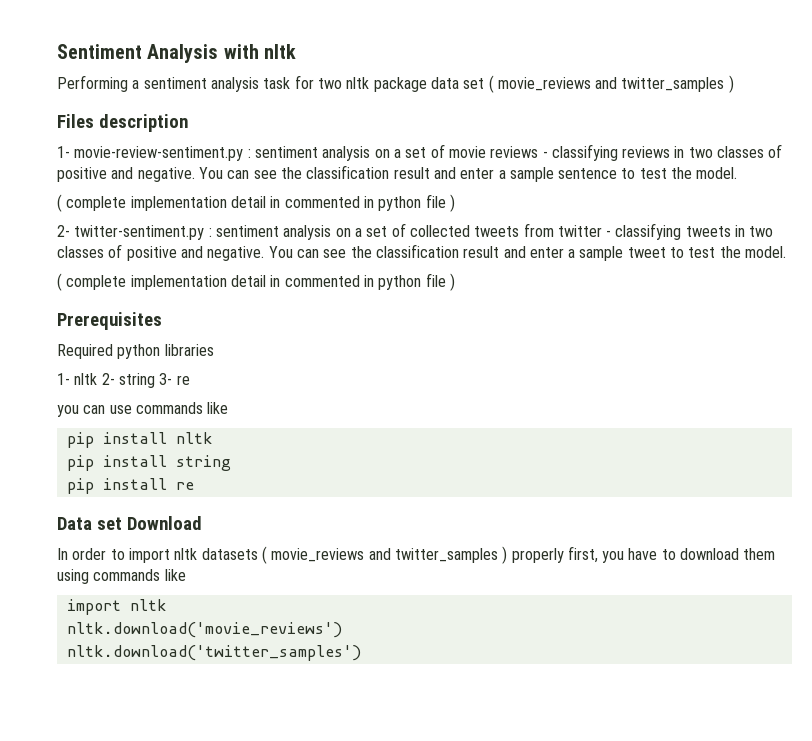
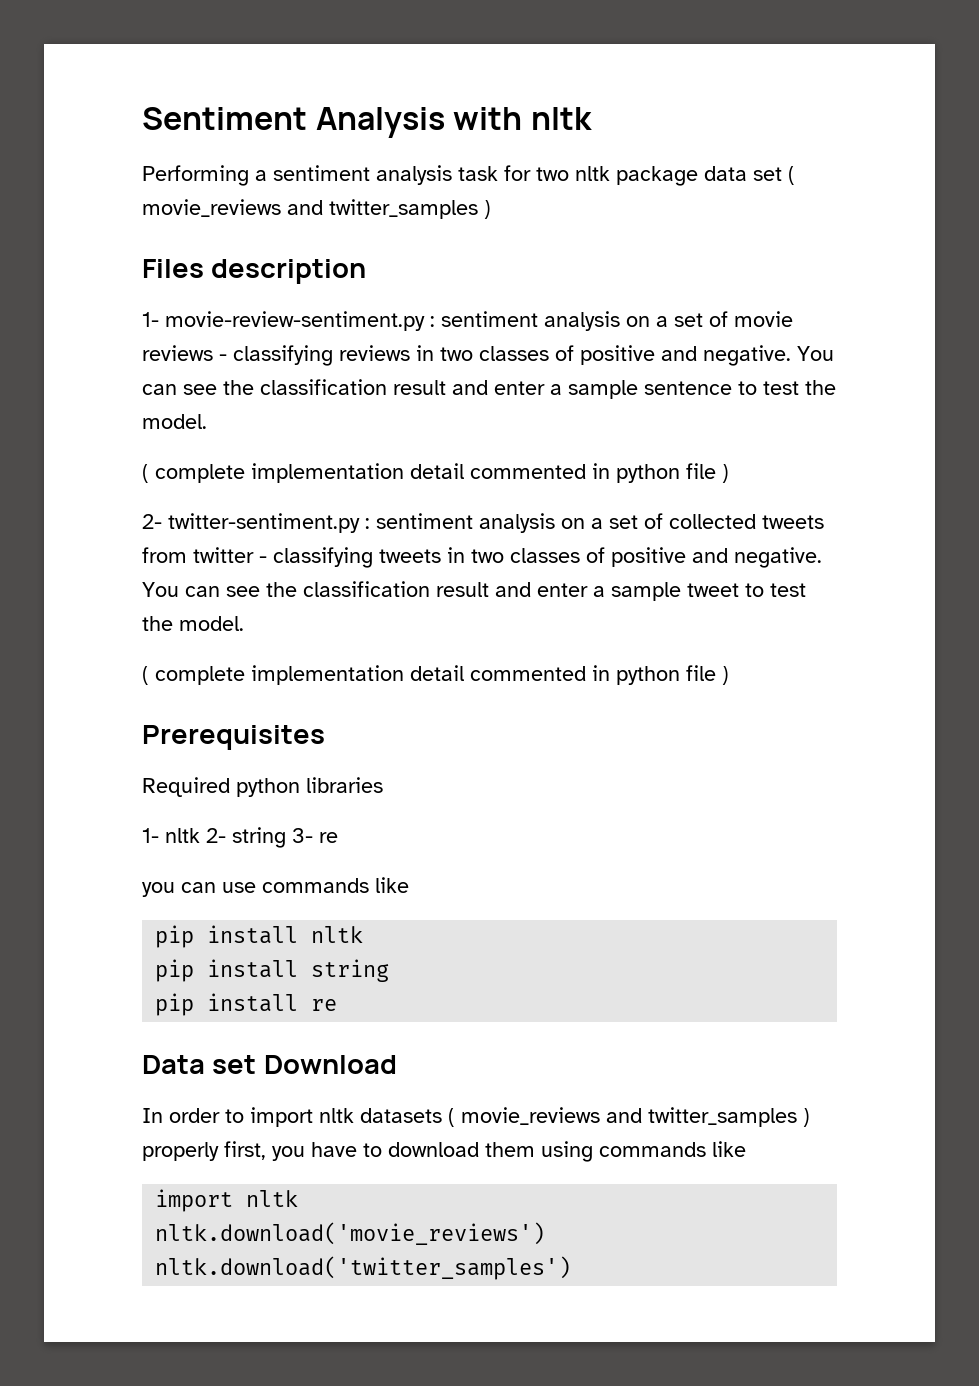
[270,196,281,208] in -> (464, 471) none
[270,275,281,287] in -> (464, 673) none

